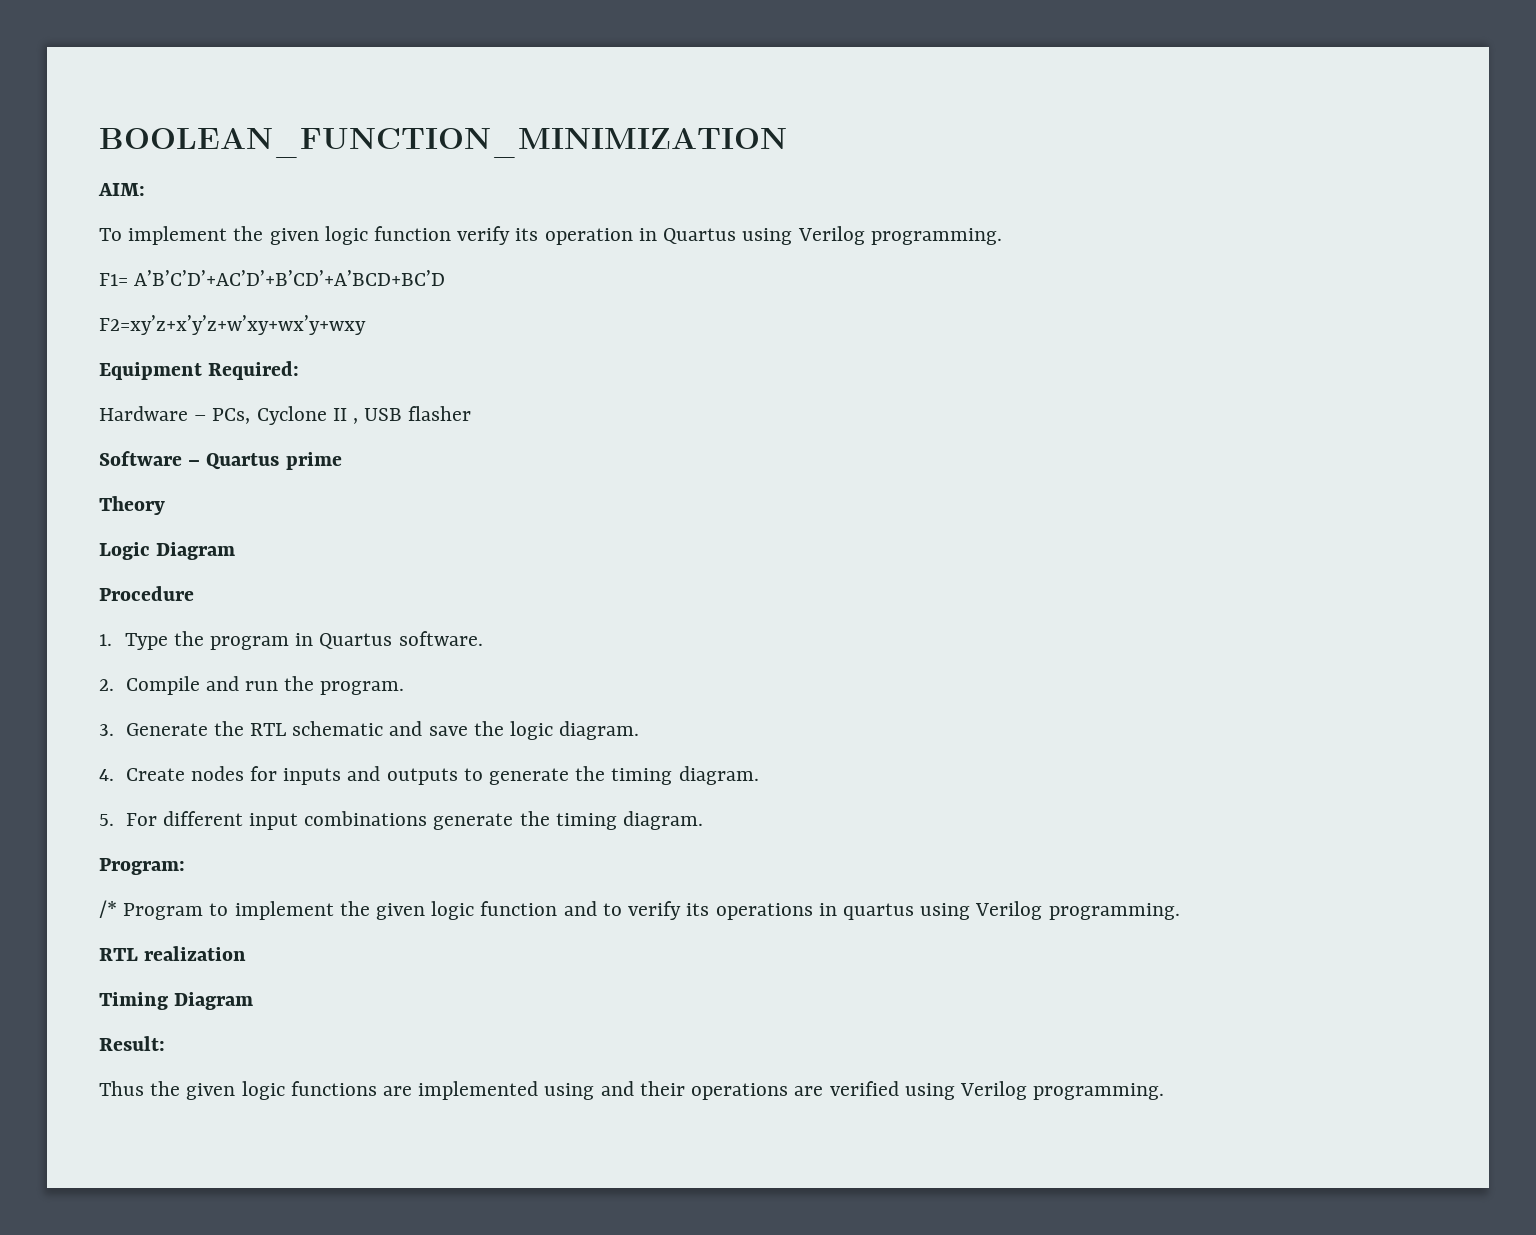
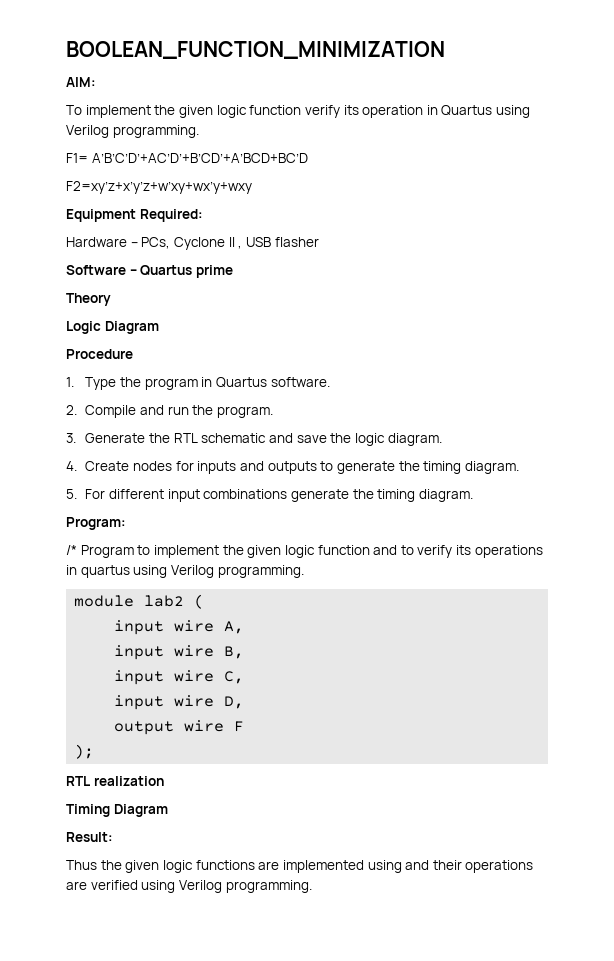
(1180, 911) none -> [74,594,205,609] [114,620,245,635] [114,645,245,660] [114,670,245,685] [114,695,245,710] [114,720,245,735] [74,744,95,759] // module lab2 ( // input wire A, // input wire B, // input wire C, // input wire D, // output wire F // );

